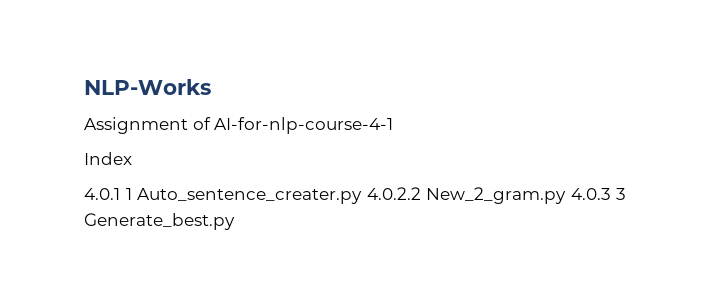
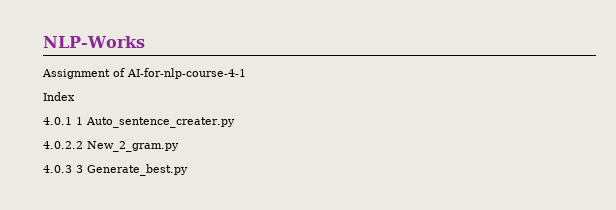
(362, 196) none -> (235, 122) //
(566, 195) none -> (179, 146) //

